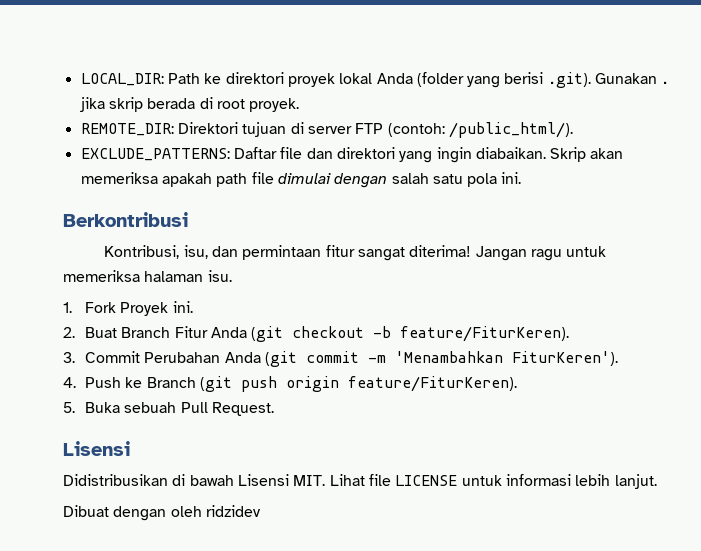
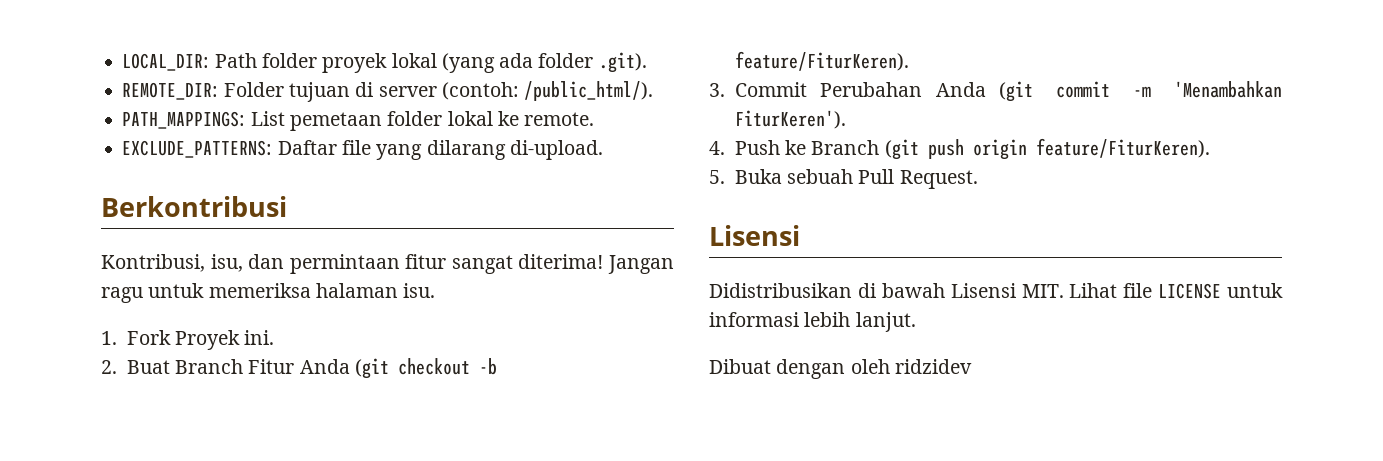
[204,72,670,88] [79,97,300,112] ke direktori proyek lokal Anda (folder yang berisi .git). Gunakan . jika skrip berada di root proyek. -> [261,52,647,73] folder proyek lokal (yang ada folder .git).
[177,122,238,134] Direktori -> [223,82,284,97] Folder
[355,123,384,134] FTP -> (437, 91) none
[80,147,624,163] [80,172,522,188] EXCLUDE_PATTERNS: Daftar file dan direktori yang ingin diabaikan. Skrip akan memeriksa apakah path file dimulai dengan salah satu pola ini. -> [122,111,595,131] [122,140,603,160] PATH_MAPPINGS: List pemetaan folder lokal ke remote. // EXCLUDE_PATTERNS: Daftar file yang dilarang di-upload.

